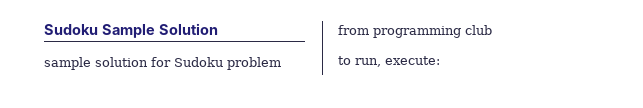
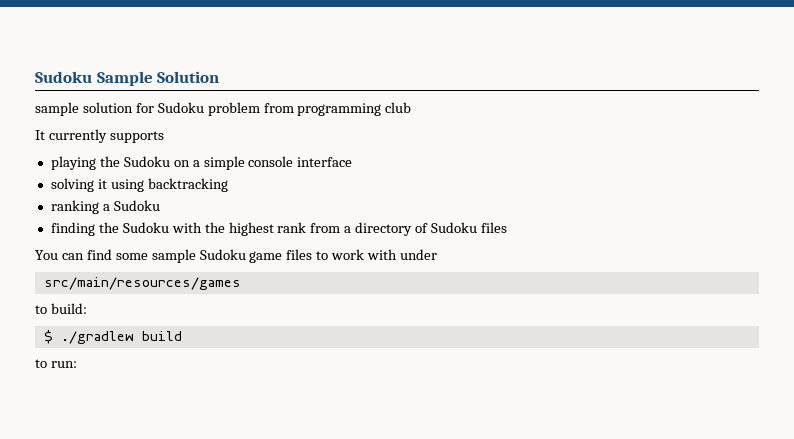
[338,56,440,67] to run, execute: -> [35,129,164,143] [50,156,353,170] [50,178,228,192] [50,200,160,214] [50,222,507,236] [35,249,438,263] [43,277,241,290] [35,303,87,314] [43,330,182,344] [35,359,77,368] It currently supports // playing the Sudoku on a simple console interface // solving it using backtracking // ranking a Sudoku // finding the Sudoku with the highest rank from a directory of Sudoku files // You can find some sample Sudoku game files to work with under // src/main/resources/games // to build: // $ ./gradlew build // to run:

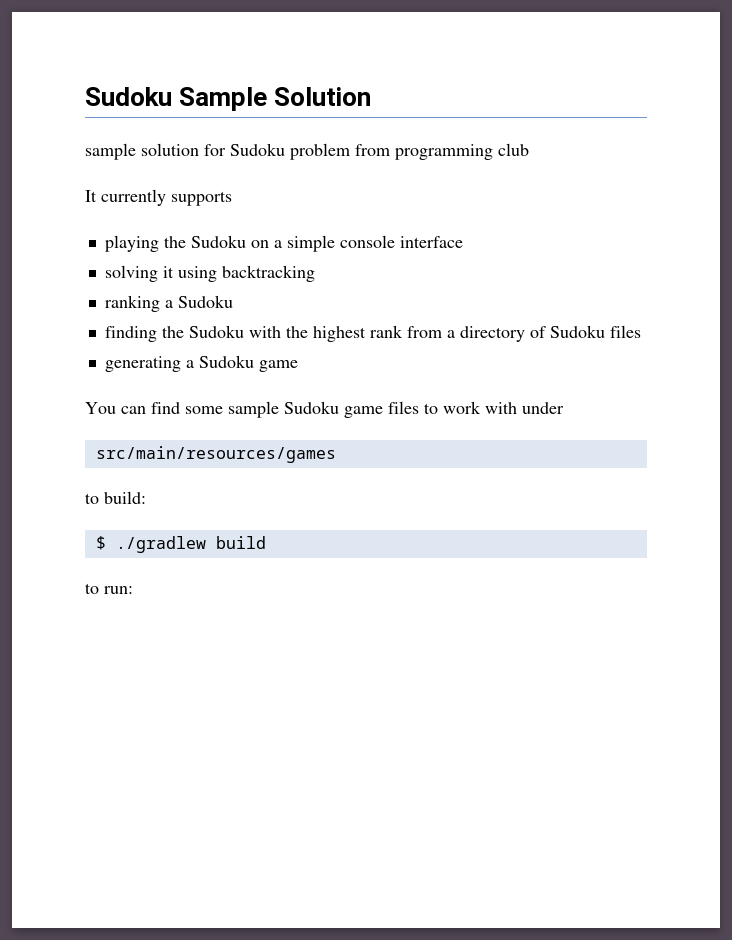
(507, 227) none -> [104,355,298,372] // generating a Sudoku game

